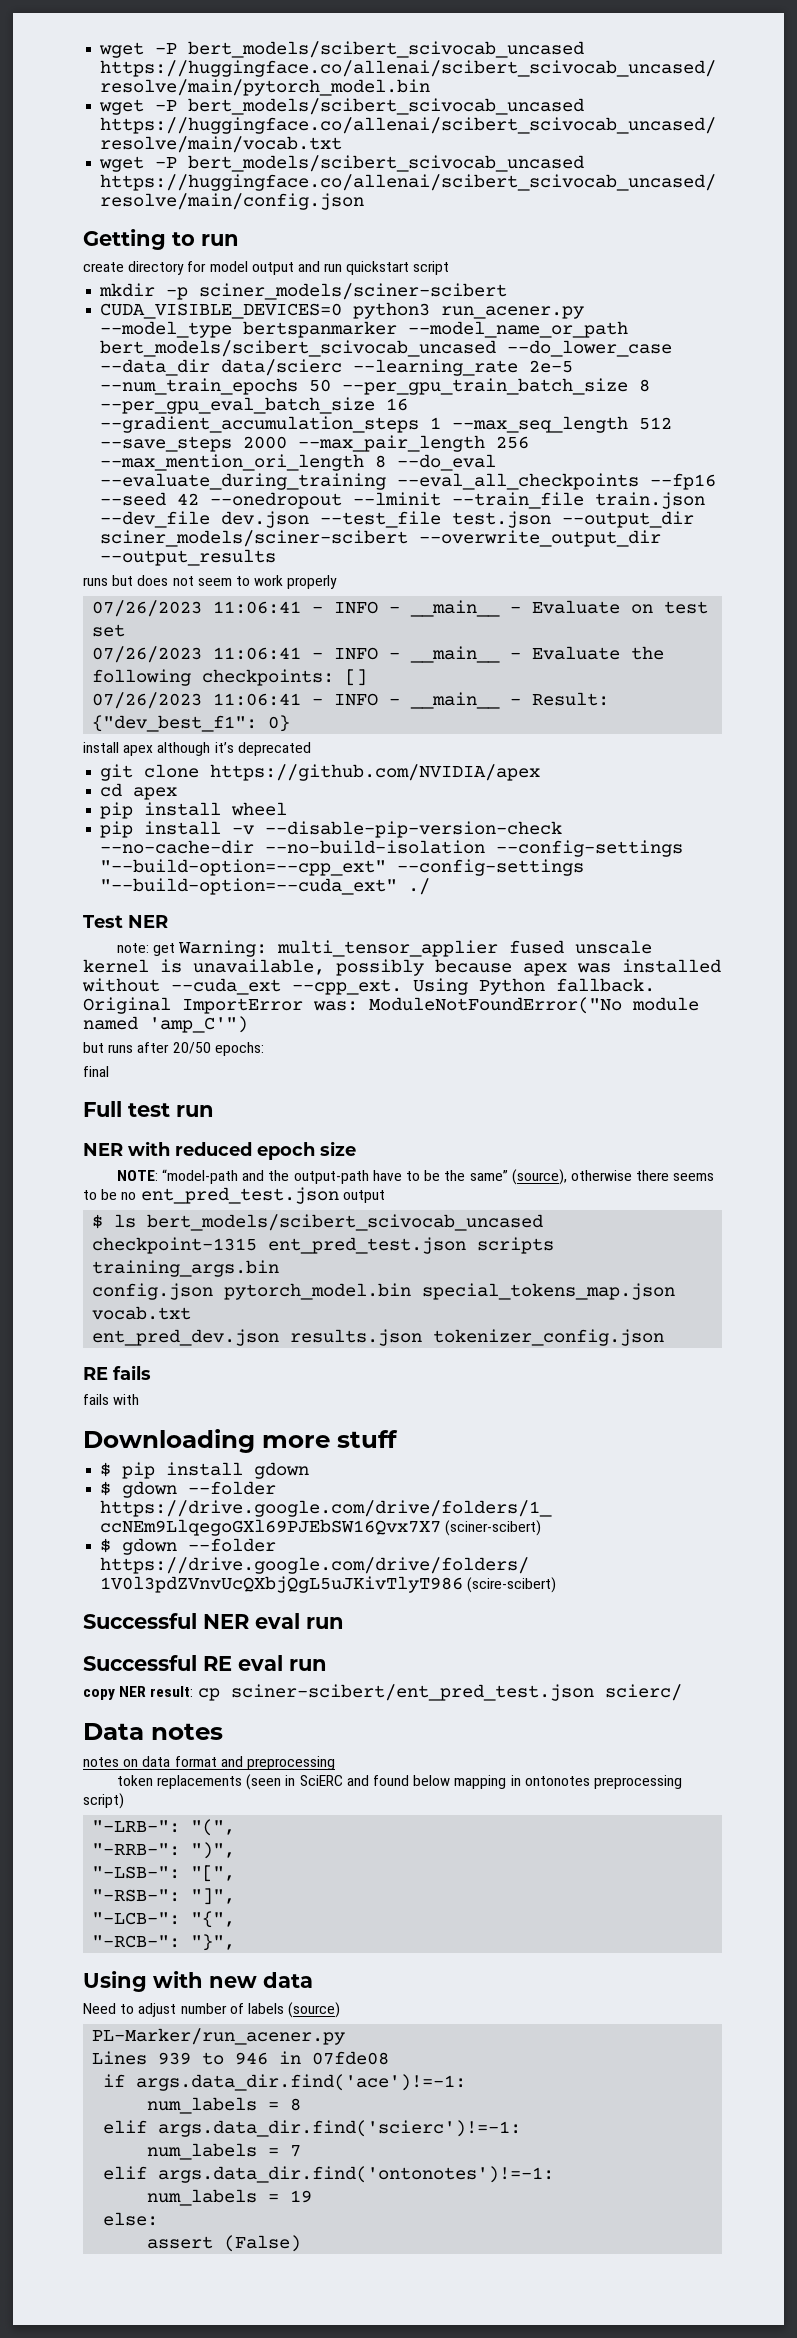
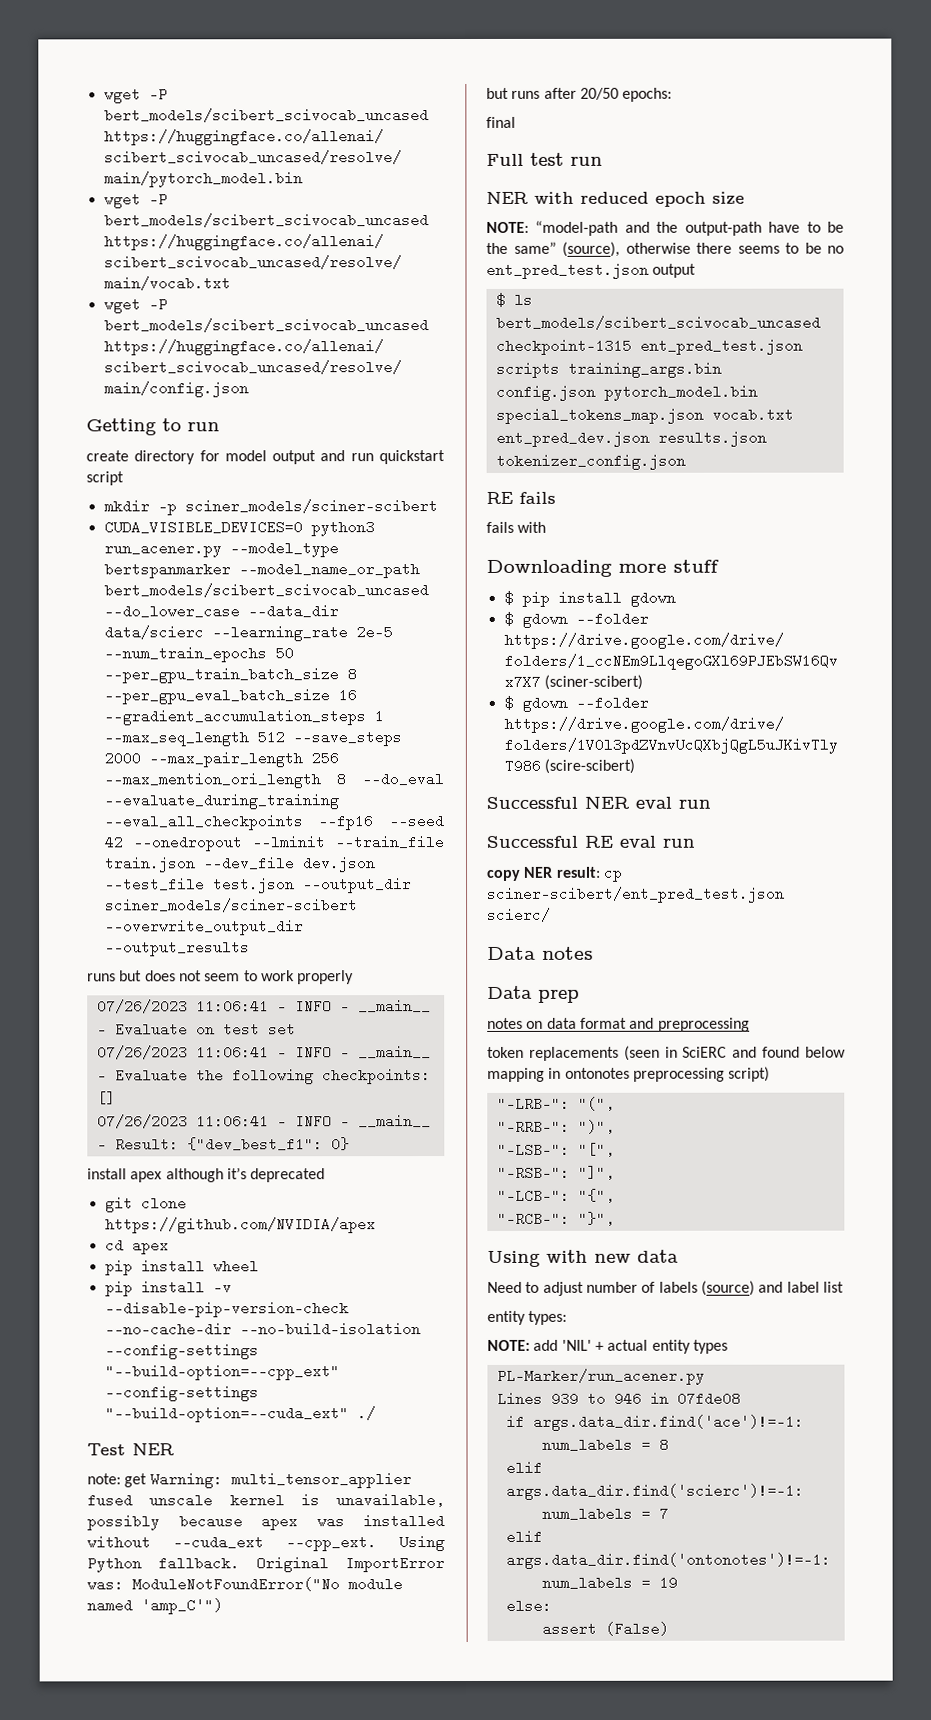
(223, 1731) none -> [487,985,580,1003] // Data prep
(341, 2010) none -> [758,1281,844,1293] [487,1310,568,1325] [487,1339,728,1354] and label list // entity types: // NOTE: add 'NIL' + actual entity types

